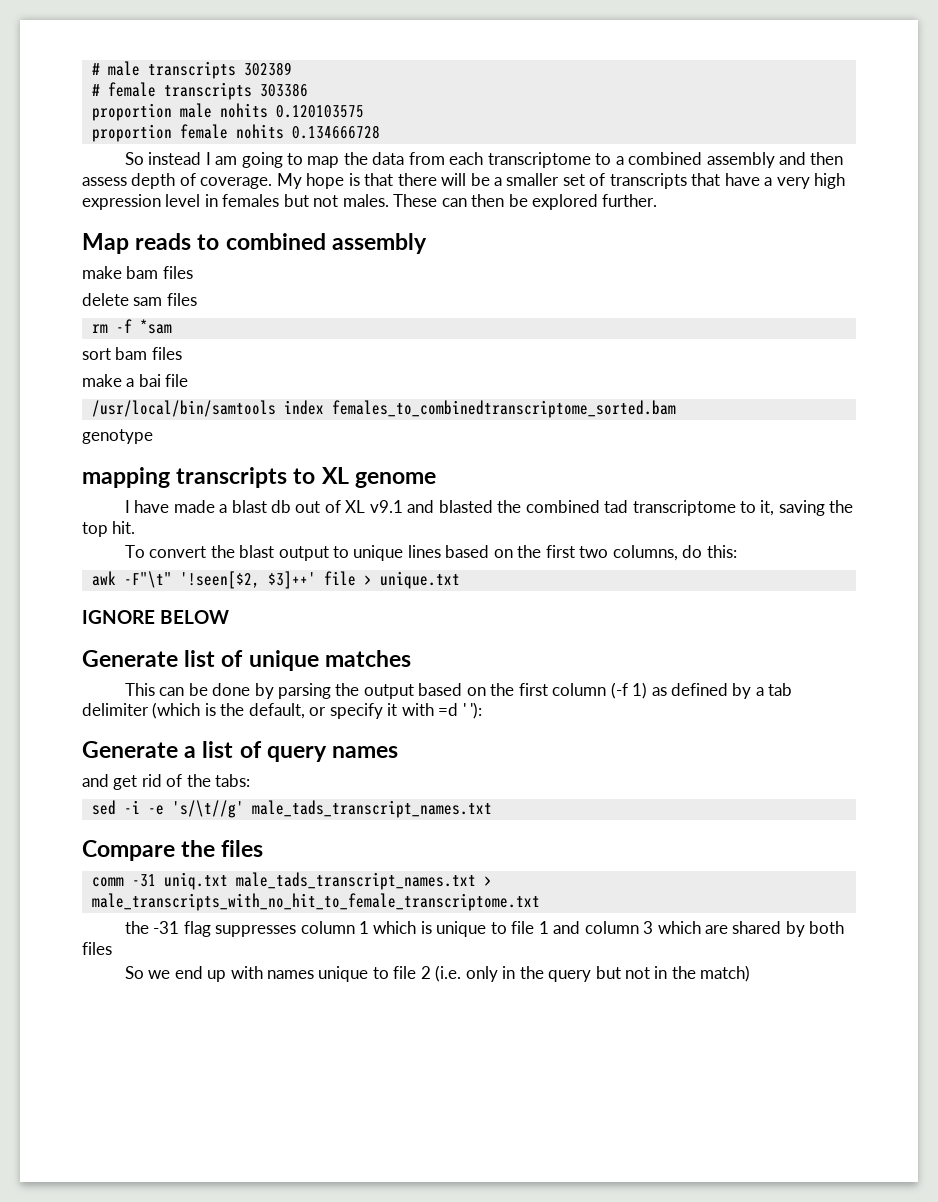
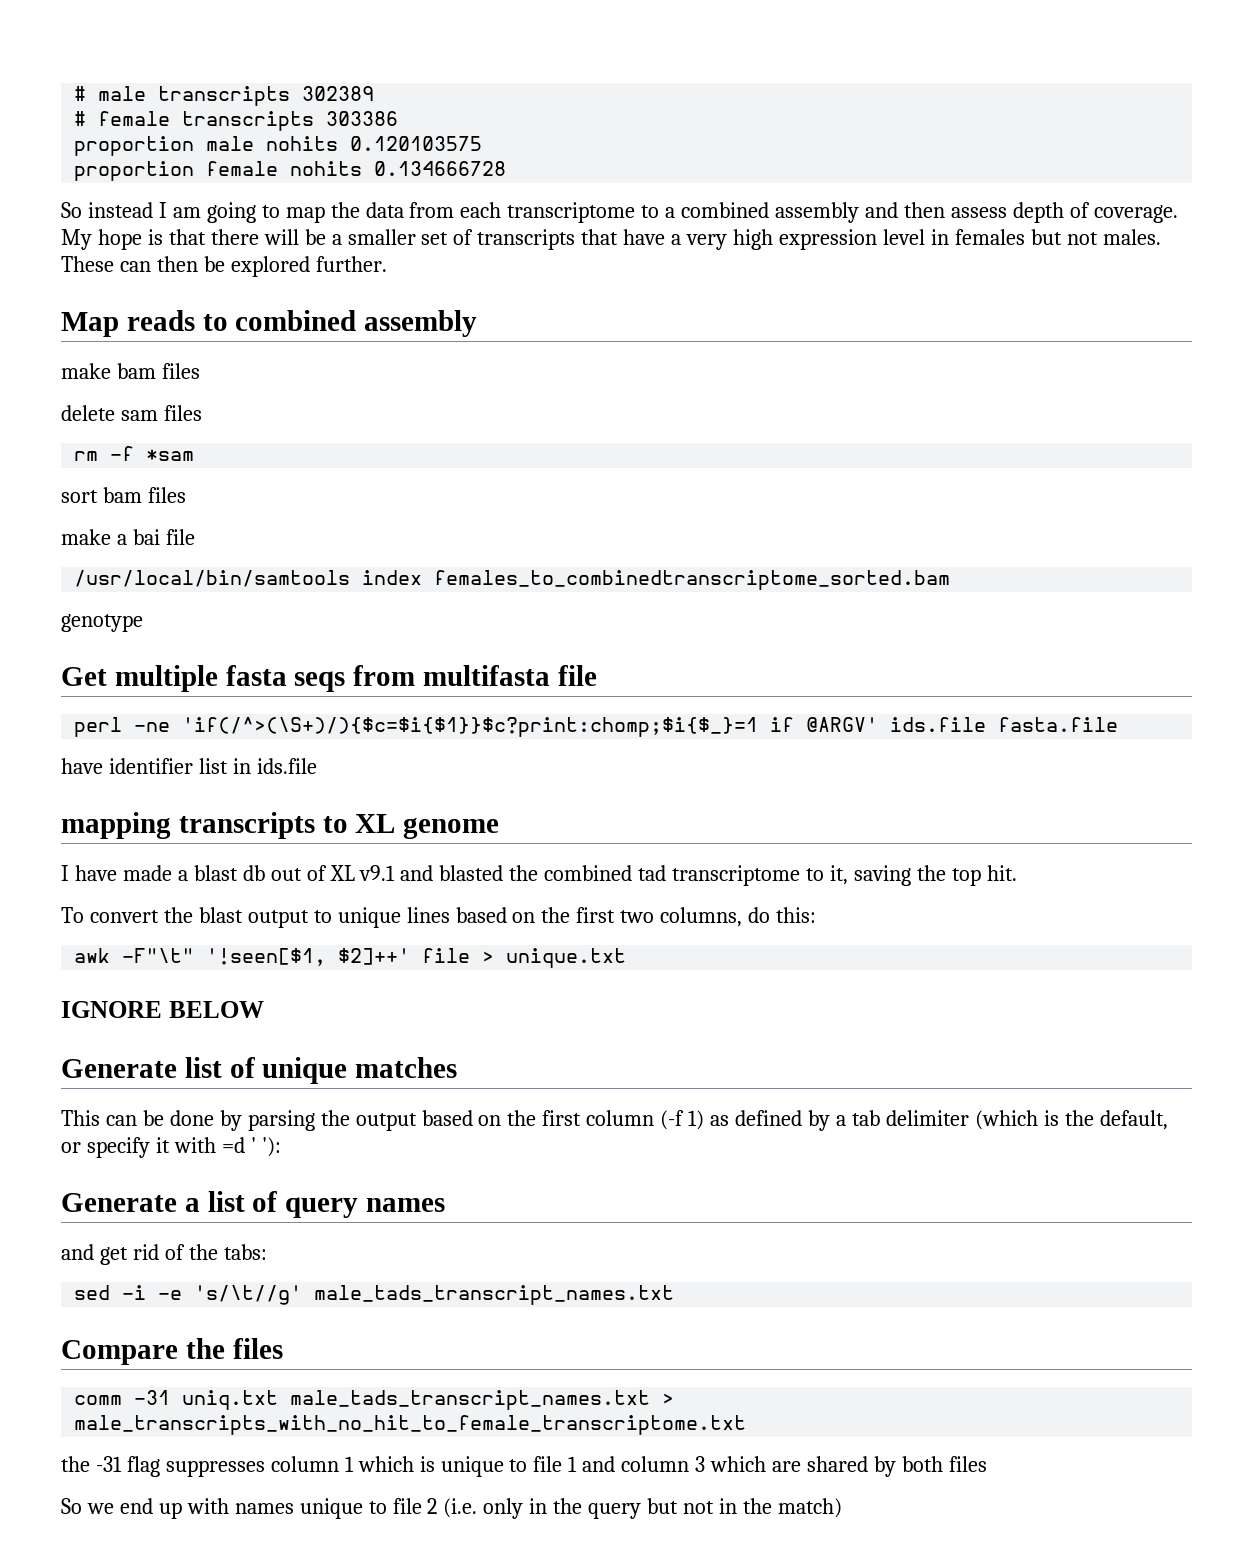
(153, 436) none -> [61,665,597,692] [74,717,1119,737] [61,758,317,774] // Get multiple fasta seqs from multifasta file // perl -ne 'if(/^>(\S+)/){$c=$i{$1}}$c?print:chomp;$i{$_}=1 if @ARGV' ids.file fasta.file // have identifier list in ids.file
[179,571,316,589] '!seen[$2, $3]++' -> [206,948,411,966] '!seen[$1, $2]++'

